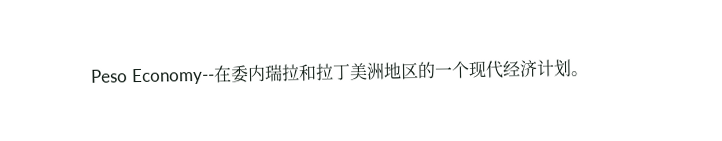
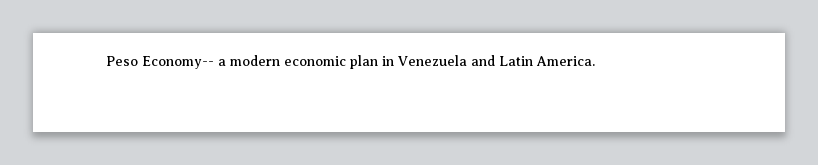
[212,59,589,84] 在委内瑞拉和拉丁美洲地区的一个现代经济计划。 -> [218,55,595,69] a modern economic plan in Venezuela and Latin America.

